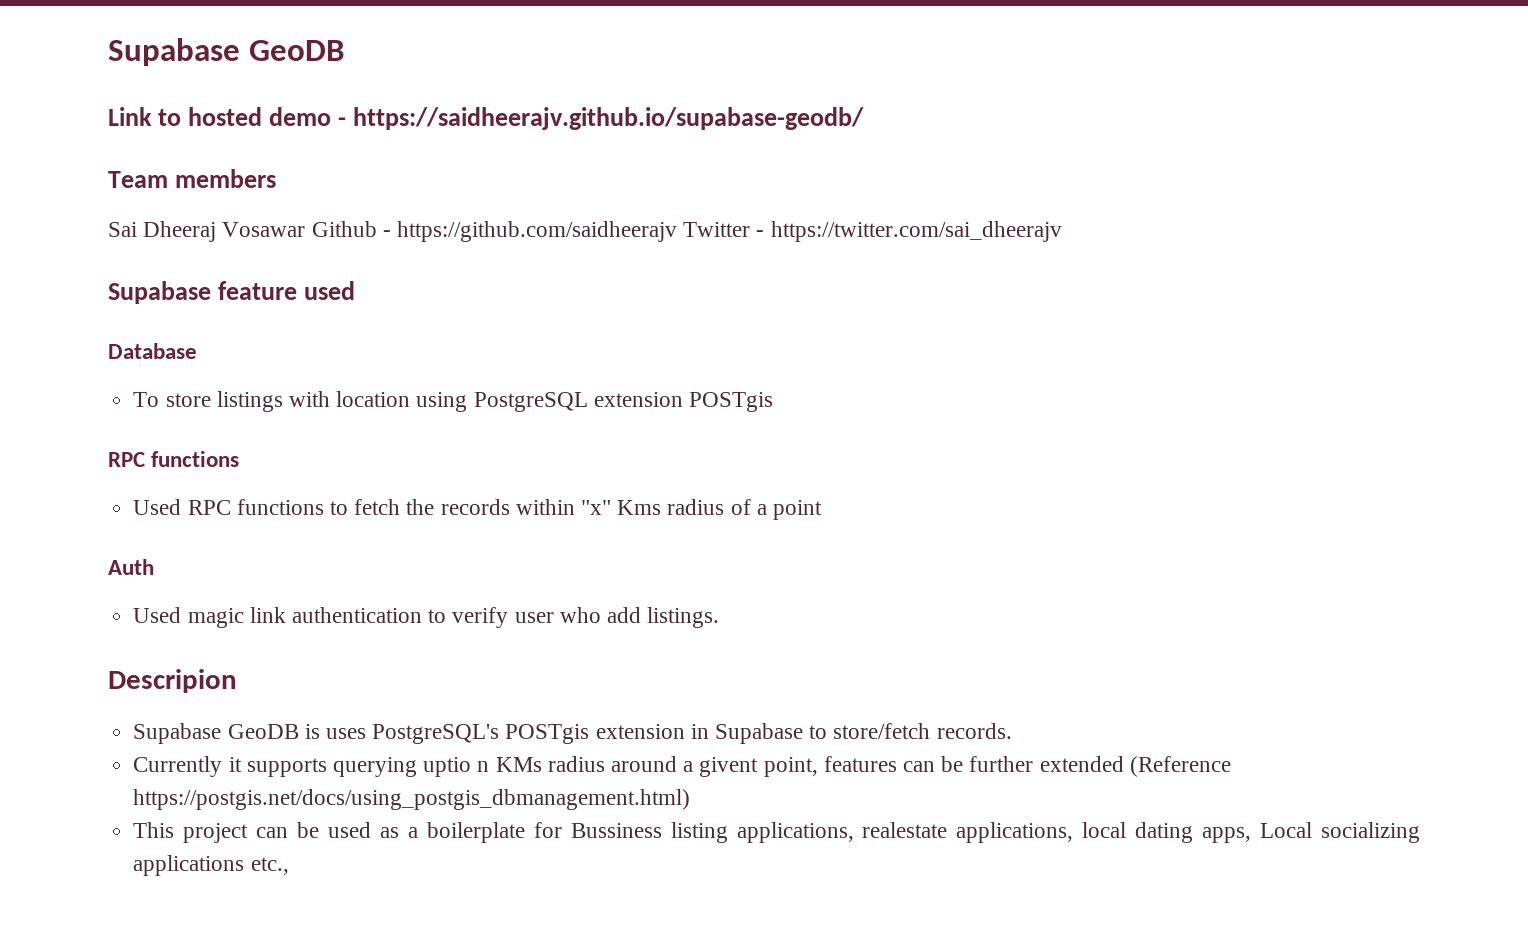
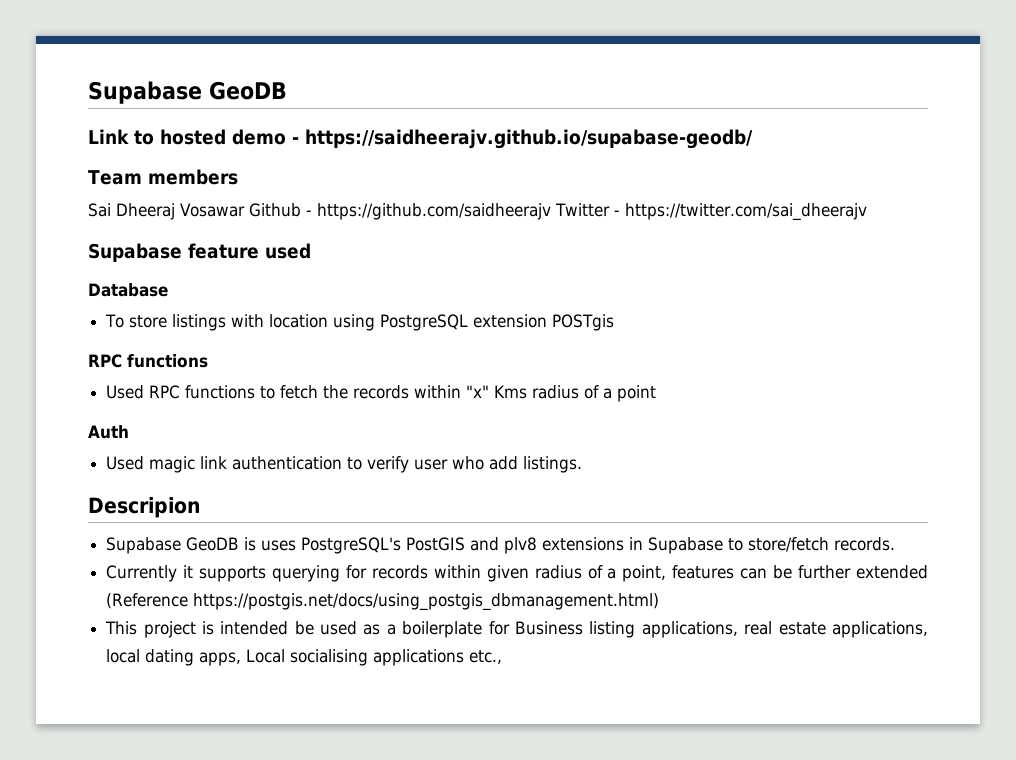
[505,724,685,744] POSTgis extension -> [406,537,625,554] PostGIS and plv8 extensions
[423,756,759,777] uptio n KMs radius around a givent -> [345,565,617,582] for records within given radius of a
[256,827,289,838] can -> [201,621,289,635] is intended
[570,823,662,838] Bussiness -> [515,621,584,635] Business
[862,822,948,838] realestate -> [744,621,826,635] real estate
[1321,822,1420,843] socializing -> [290,649,369,666] socialising

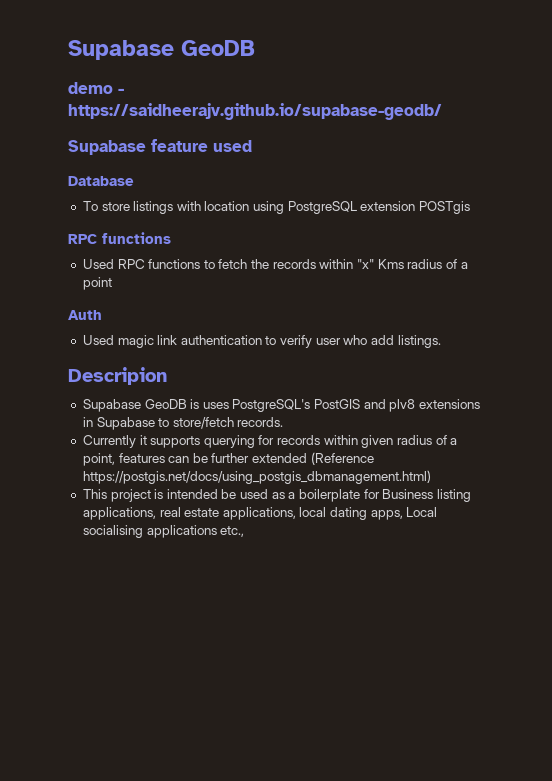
[88,129,226,145] Link to hosted -> (255, 48) none
[88,169,238,185] [88,203,867,221] // Team members // Sai Dheeraj Vosawar Github - https://github.com/saidheerajv Twitter - https://twitter.com/sai_dheerajv -> (442, 111) none

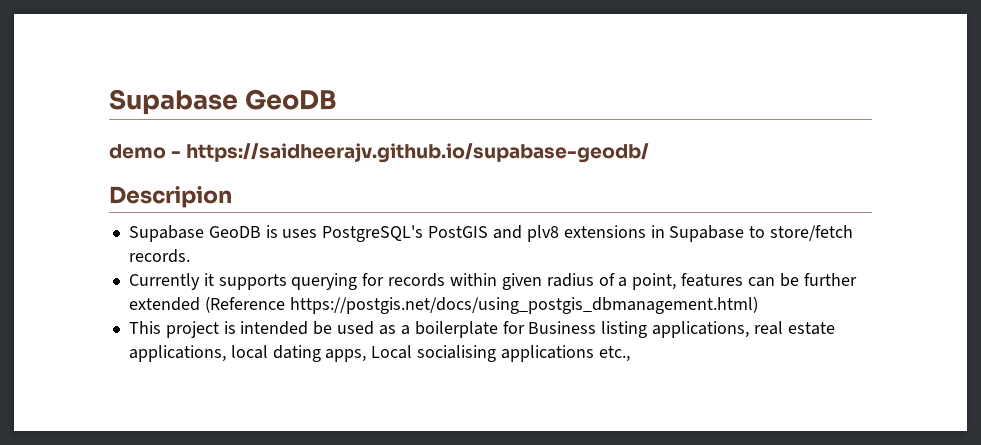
[68,139,252,155] [68,176,134,186] [82,201,471,214] [68,232,171,244] [82,259,468,269] [82,277,112,290] [68,310,102,320] [82,335,441,348] // Supabase feature used // Database // To store listings with location using PostgreSQL extension POSTgis // RPC functions // Used RPC functions to fetch the records within "x" Kms radius of a point // Auth // Used magic link authentication to verify user who add listings. -> (650, 153) none

